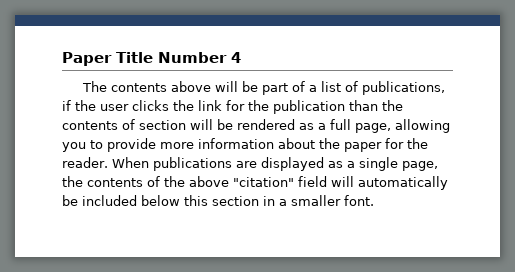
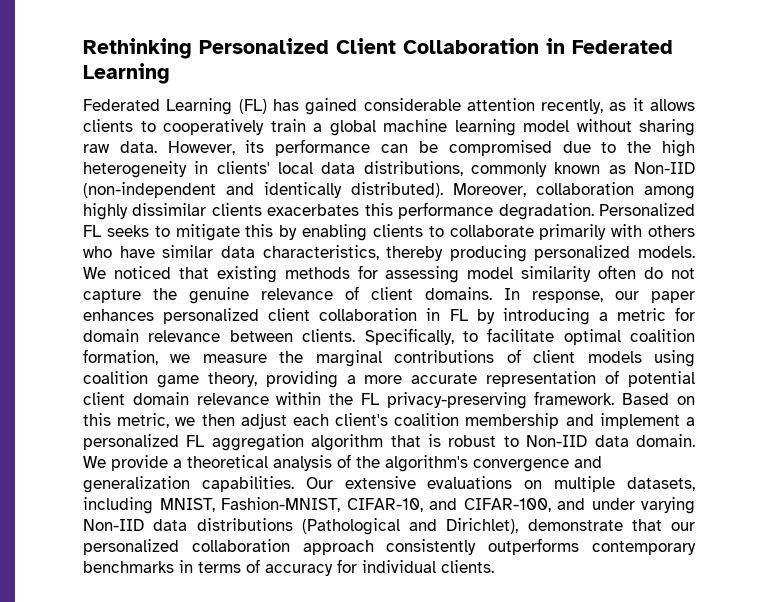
[62,52,241,66] [81,81,445,95] [62,100,403,114] [62,119,450,133] [62,138,428,152] [62,157,438,171] [62,176,448,190] [62,195,374,206] Paper Title Number 4 // The contents above will be part of a list of publications, if the user clicks the link for the publication than the contents of section will be rendered as a full page, allowing you to provide more information about the paper for the reader. When publications are displayed as a single page, the contents of the above "citation" field will automatically be included below this section in a smaller font. -> [83,38,673,59] [83,63,170,84] [83,98,695,115] [83,119,695,136] [83,139,696,157] [83,161,695,178] [83,182,695,199] [83,202,695,220] [83,224,695,241] [83,245,695,262] [83,265,695,283] [83,286,695,304] [83,307,696,325] [83,328,695,345] [83,349,696,367] [83,370,696,388] [83,391,695,409] [83,413,695,429] [83,434,695,451] [83,454,602,472] [83,476,695,493] [83,497,695,514] [83,518,695,535] [83,538,696,555] [83,559,494,576] Rethinking Personalized Client Collaboration in Federated Learning // Federated Learning (FL) has gained considerable attention recently, as it allows clients to cooperatively train a global machine learning model without sharing raw data. However, its performance can be compromised due to the high heterogeneity in clients' local data distributions, commonly known as Non-IID (non-independent and identically distributed). Moreover, collaboration among highly dissimilar clients exacerbates this performance degradation. Personalized FL seeks to mitigate this by enabling clients to collaborate primarily with others who have similar data characteristics, thereby producing personalized models. We noticed that existing methods for assessing model similarity often do not capture the genuine relevance of client domains. In response, our paper enhances personalized client collaboration in FL by introducing a metric for domain relevance between clients. Specifically, to facilitate optimal coalition formation, we measure the marginal contributions of client models using coalition game theory, providing a more accurate representation of potential client domain relevance within the FL privacy-preserving framework. Based on this metric, we then adjust each client's coalition membership and implement a personalized FL aggregation algorithm that is robust to Non-IID data domain. We provide a theoretical analysis of the algorithm's convergence and generalization capabilities. Our extensive evaluations on multiple datasets, including MNIST, Fashion-MNIST, CIFAR-10, and CIFAR-100, and under varying Non-IID data distributions (Pathological and Dirichlet), demonstrate that our personalized collaboration approach consistently outperforms contemporary benchmarks in terms of accuracy for individual clients.

